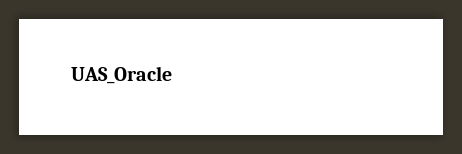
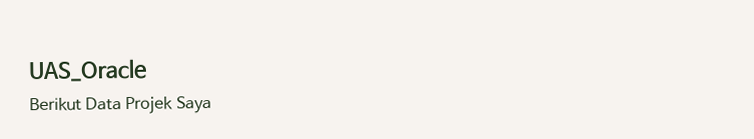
(172, 75) none -> [29,95,212,115] // Berikut Data Projek Saya

